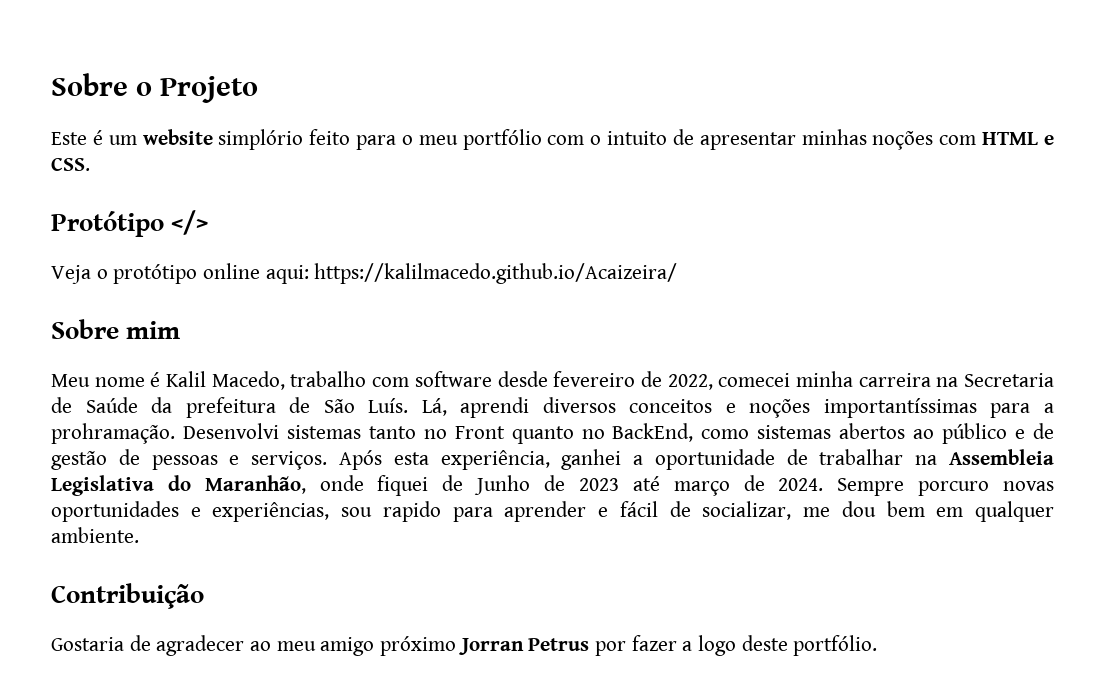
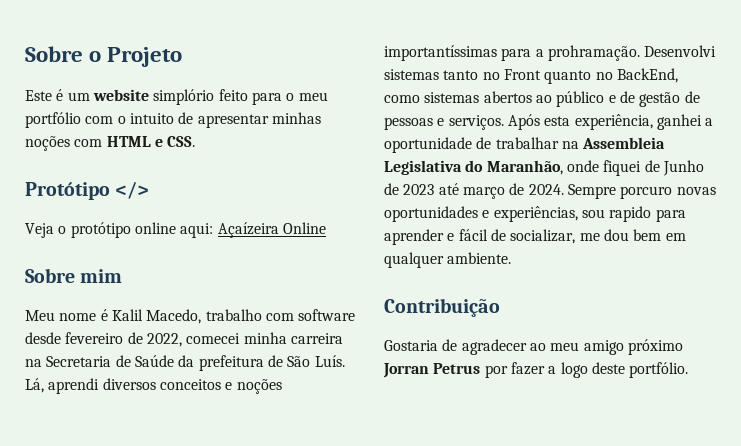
[314,263,678,284] https://kalilmacedo.github.io/Acaizeira/ -> [217,222,326,238] Açaízeira Online

